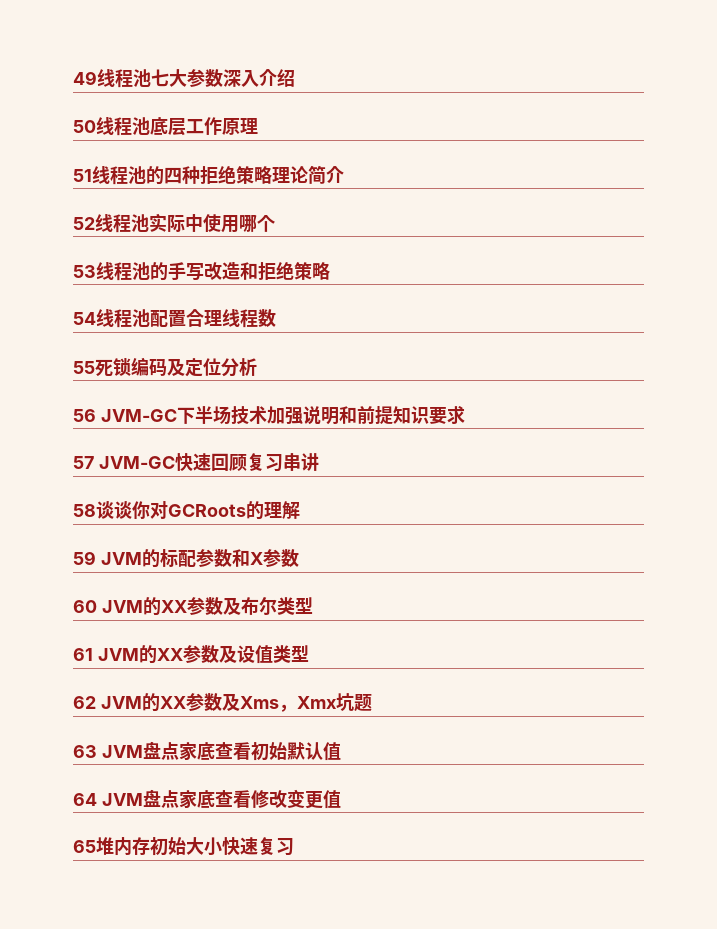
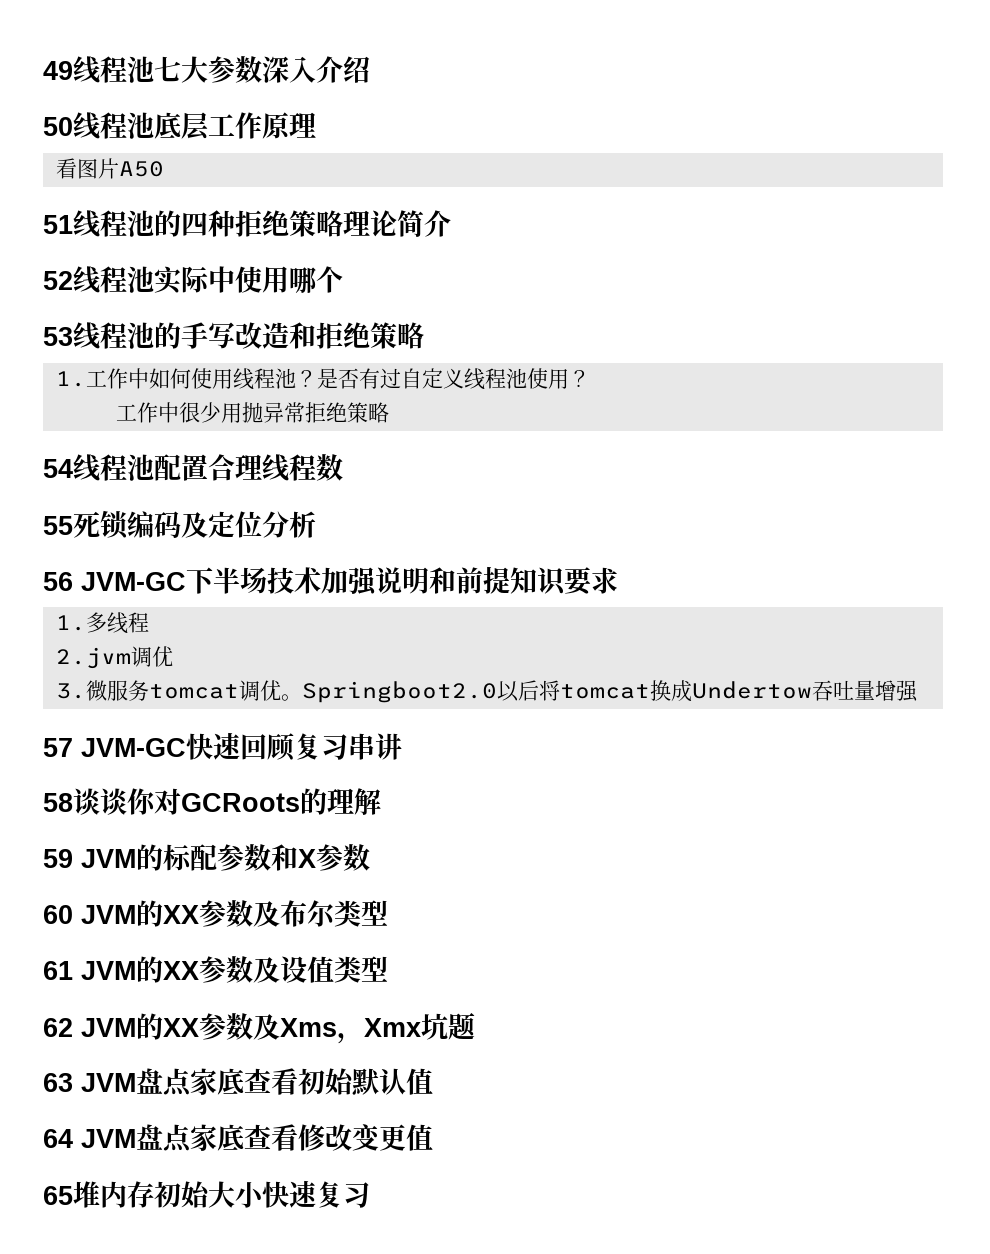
(258, 126) none -> [55,158,164,179] // 看图片A50
(330, 271) none -> [55,368,590,390] [115,402,389,423] // 1.工作中如何使用线程池？是否有过自定义线程池使用？ // 工作中很少用抛异常拒绝策略
(465, 415) none -> [55,612,149,634] [55,646,173,669] [55,680,918,703] // 1.多线程 // 2.jvm调优 // 3.微服务tomcat调优。Springboot2.0以后将tomcat换成Undertow吞吐量增强

